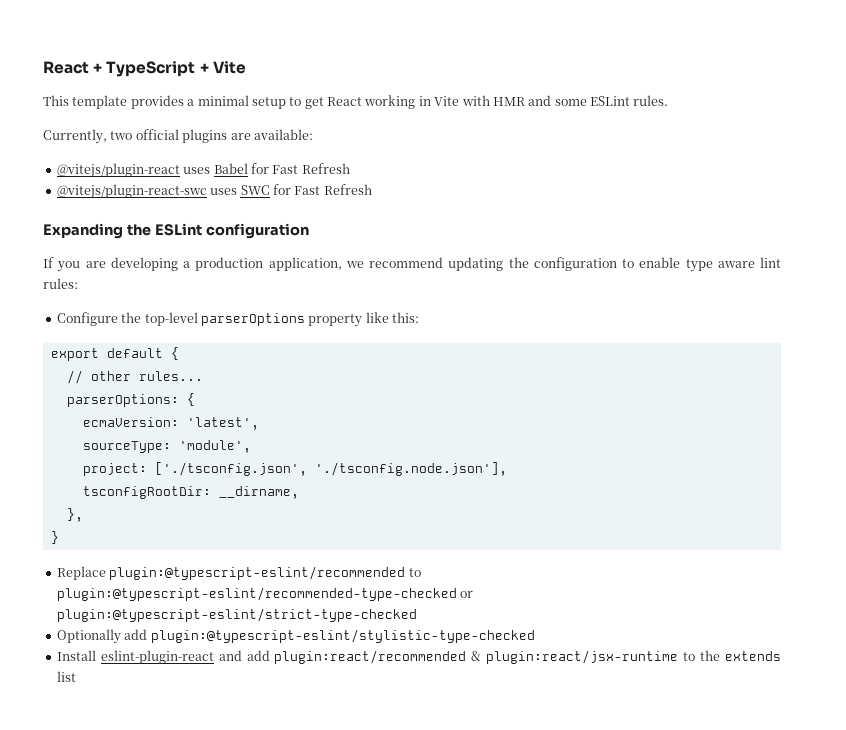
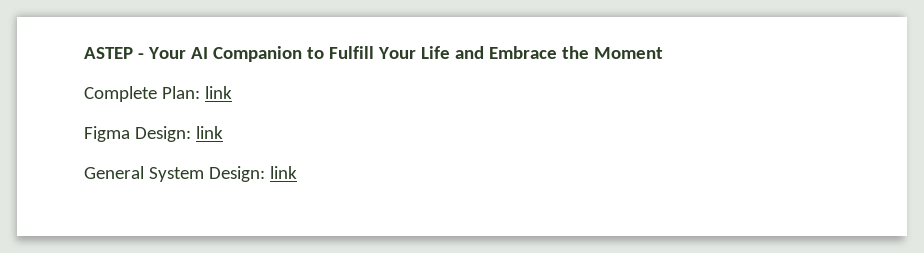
[43,61,246,77] [43,95,669,109] [43,129,313,144] [56,163,350,178] [56,184,372,199] [43,223,309,239] [43,257,781,272] [43,278,78,289] [56,312,419,327] [50,347,179,361] [66,370,203,384] [66,393,195,407] [82,417,259,430] [82,440,251,453] [82,462,507,476] [82,486,299,499] [66,508,83,522] [50,531,59,544] [56,566,421,580] [56,587,474,601] [56,608,417,622] [56,629,535,644] [56,650,781,664] [56,671,76,682] React + TypeScript + Vite // This template provides a minimal setup to get React working in Vite with HMR and some ESLint rules. // Currently, two official plugins are available: // @vitejs/plugin-react uses Babel for Fast Refresh // @vitejs/plugin-react-swc uses SWC for Fast Refresh // Expanding the ESLint configuration // If you are developing a production application, we recommend updating the configuration to enable type aware lint rules: // Configure the top-level parserOptions property like this: // export default { // // other rules... // parserOptions: { // ecmaVersion: 'latest', // sourceType: 'module', // project: ['./tsconfig.json', './tsconfig.node.json'], // tsconfigRootDir: __dirname, // }, // } // Replace plugin:@typescript-eslint/recommended to plugin:@typescript-eslint/recommended-type-checked or plugin:@typescript-eslint/strict-type-checked // Optionally add plugin:@typescript-eslint/stylistic-type-checked // Install eslint-plugin-react and add plugin:react/recommended & plugin:react/jsx-runtime to the extends list -> [84,46,663,62] [84,86,232,102] [84,126,223,142] [84,166,297,182] ASTEP - Your AI Companion to Fulfill Your Life and Embrace the Moment // Complete Plan: link // Figma Design: link // General System Design: link

